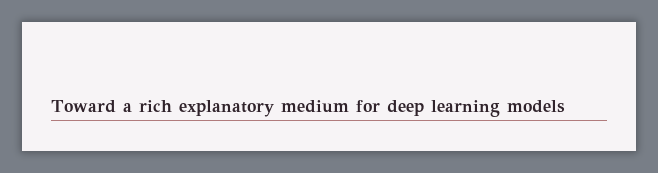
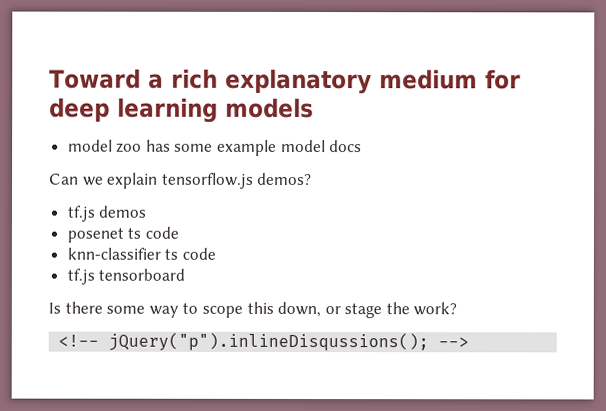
(565, 106) none -> [67,139,363,156] [49,172,313,189] [66,205,147,222] [66,226,179,243] [66,247,216,260] [66,268,186,285] [48,301,458,319] [58,332,470,352] // model zoo has some example model docs // Can we explain tensorflow.js demos? // tf.js demos // posenet ts code // knn-classifier ts code // tf.js tensorboard // Is there some way to scope this down, or stage the work? // <!-- jQuery("p").inlineDisqussions(); -->

